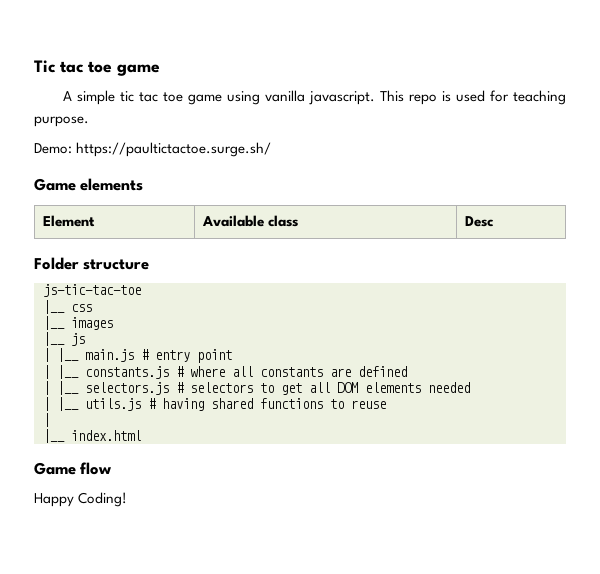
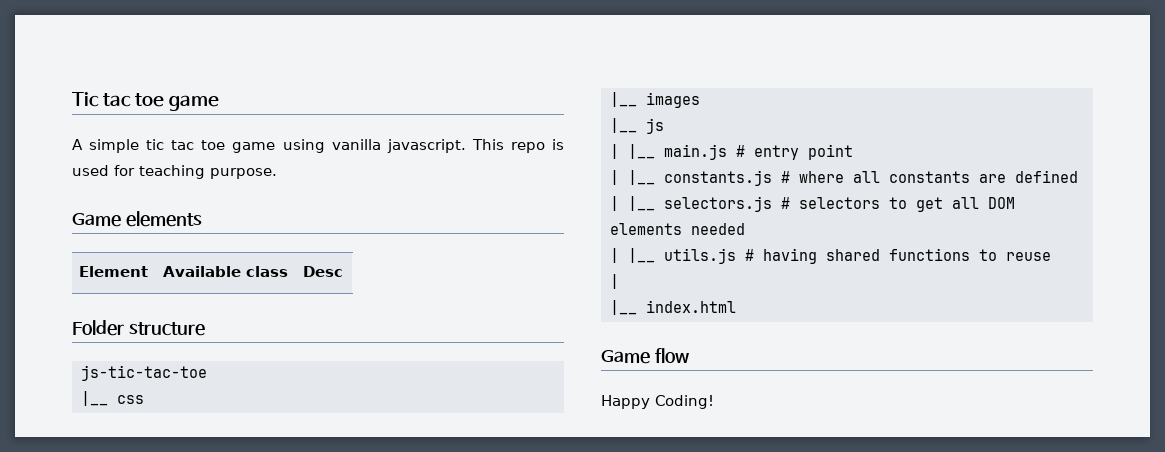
[34,142,272,157] // Demo: https://paultictactoe.surge.sh/ -> (277, 173) none

